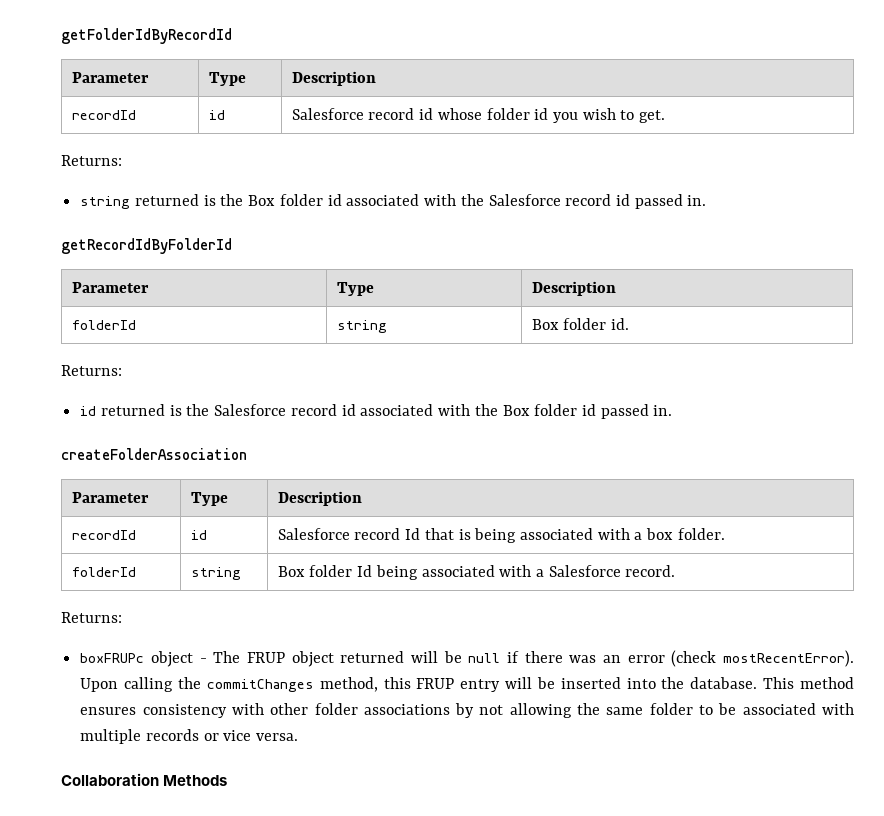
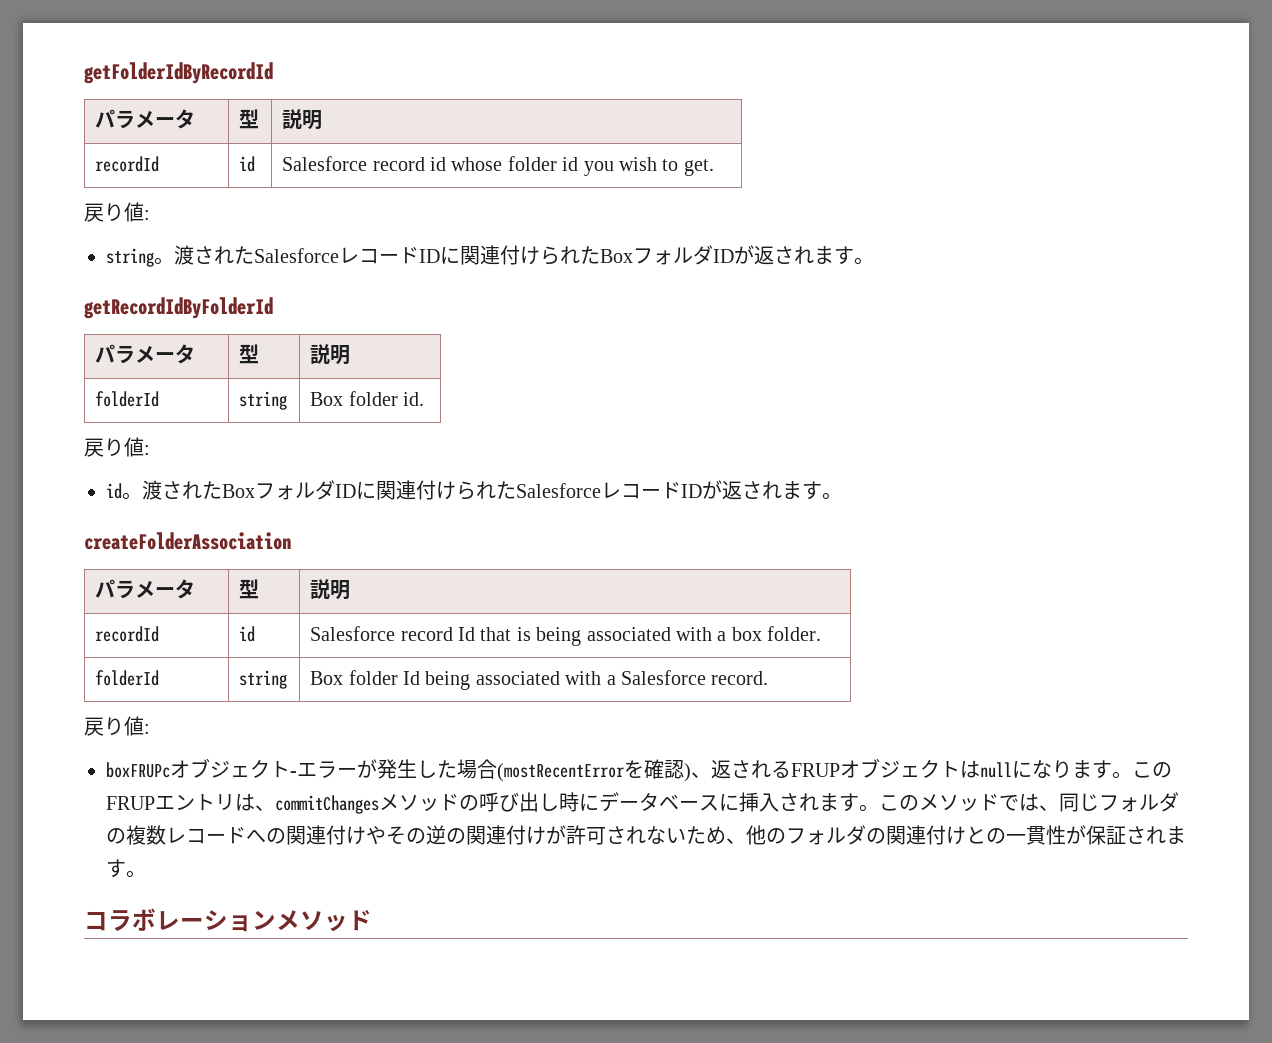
[71,72,149,83] [208,72,246,86] [291,71,376,86] Parameter | Type | Description -> [95,109,196,129] [239,109,260,129] [282,109,323,130] パラメータ | 型 | 説明
[61,155,122,166] [80,194,707,209] [61,238,232,254] [71,282,149,293] [336,282,374,296] [531,281,616,296] Returns: // string returned is the Box folder id associated with the Salesforce record id passed in. // getRecordIdByFolderId // Parameter | Type | Description -> [84,202,150,222] [106,245,874,267] [84,297,273,319] [95,344,196,364] [239,344,260,364] [310,344,351,365] 戻り値: // string。渡されたSalesforceレコードIDに関連付けられたBoxフォルダIDが返されます。 // getRecordIdByFolderId // パラメータ | 型 | 説明
[61,365,122,376] [80,404,673,419] [61,448,247,460] [71,492,149,503] [190,492,228,506] [277,491,362,506] Returns: // id returned is the Salesforce record id associated with the Box folder id passed in. // createFolderAssociation // Parameter | Type | Description -> [84,437,150,457] [106,480,842,500] [84,532,291,550] [95,579,196,599] [239,579,260,599] [310,579,351,600] 戻り値: // id。渡されたBoxフォルダIDに関連付けられたSalesforceレコードIDが返されます。 // createFolderAssociation // パラメータ | 型 | 説明
[61,612,122,623] Returns: -> [84,716,150,736] 戻り値:
[150,650,854,667] [80,677,855,692] [80,703,855,718] [80,729,299,744] [61,773,228,786] object - The FRUP object returned will be null if there was an error (check mostRecentError). Upon calling the commitChanges method, this FRUP entry will be inserted into the database. This method ensures consistency with other folder associations by not allowing the same folder to be associated with multiple records or vice versa. // Collaboration Methods -> [170,758,1172,782] [106,792,1179,814] [106,825,1186,845] [106,859,146,878] [84,908,372,932] オブジェクト-エラーが発生した場合(mostRecentErrorを確認)、返されるFRUPオブジェクトはnullになります。このFRUPエントリは、commitChangesメソッドの呼び出し時にデータベースに挿入されます。このメソッドでは、同じフォルダの複数レコードへの関連付けやその逆の関連付けが許可されないため、他のフォルダの関連付けとの一貫性が保証されます。 // コラボレーションメソッド

